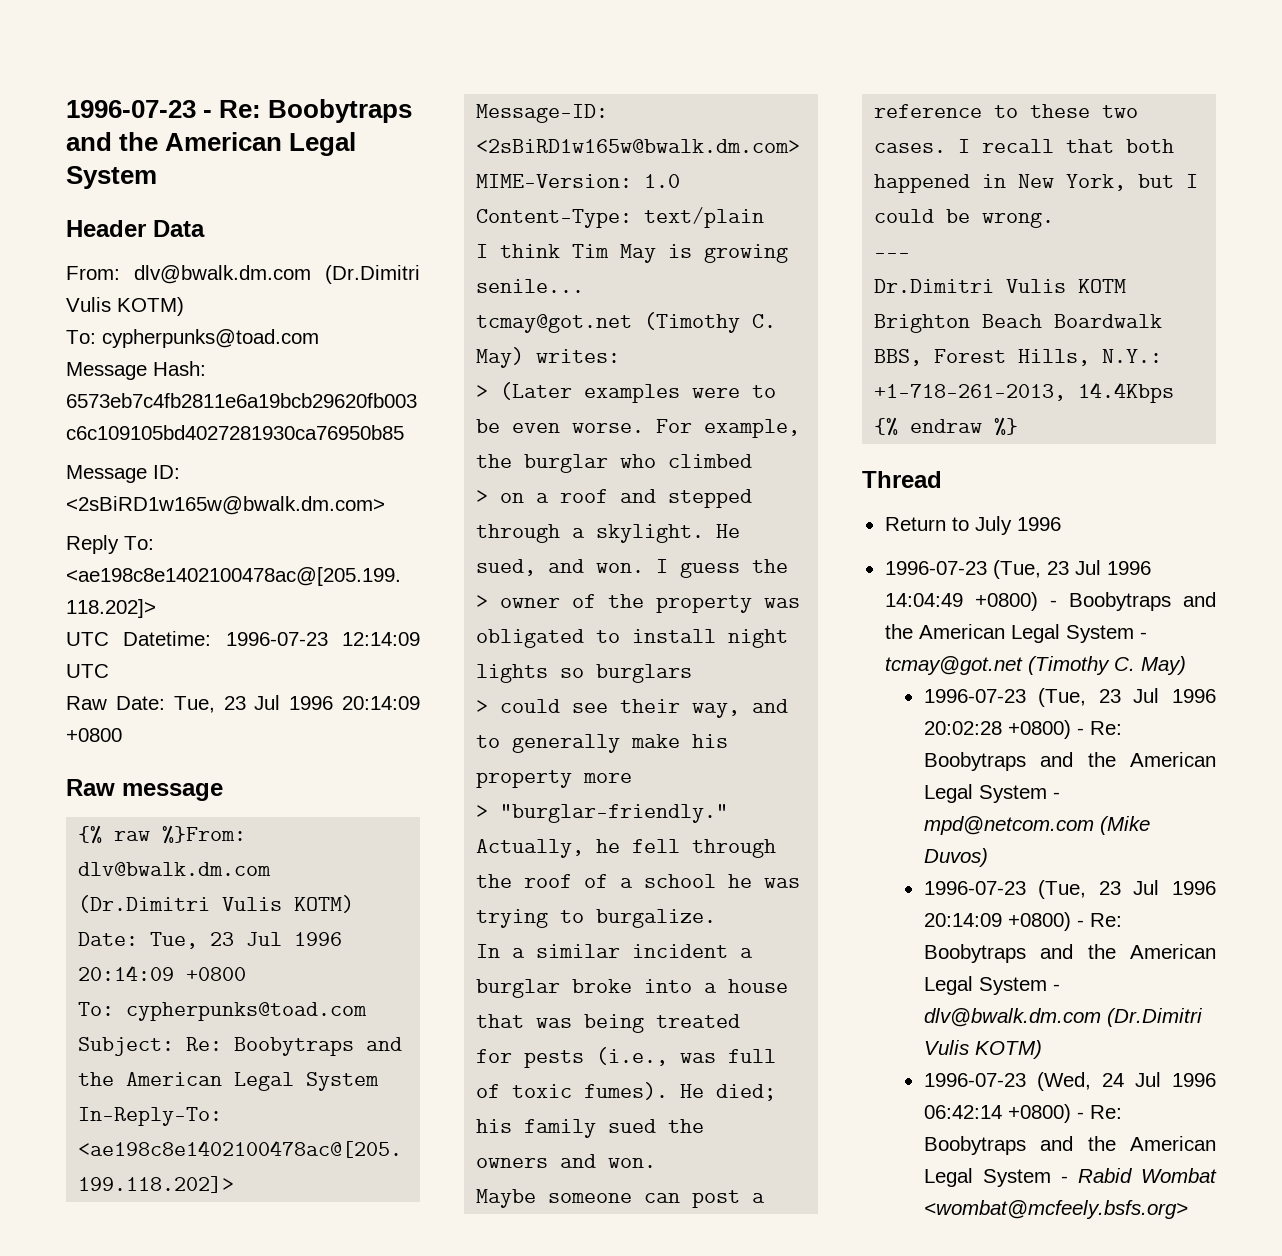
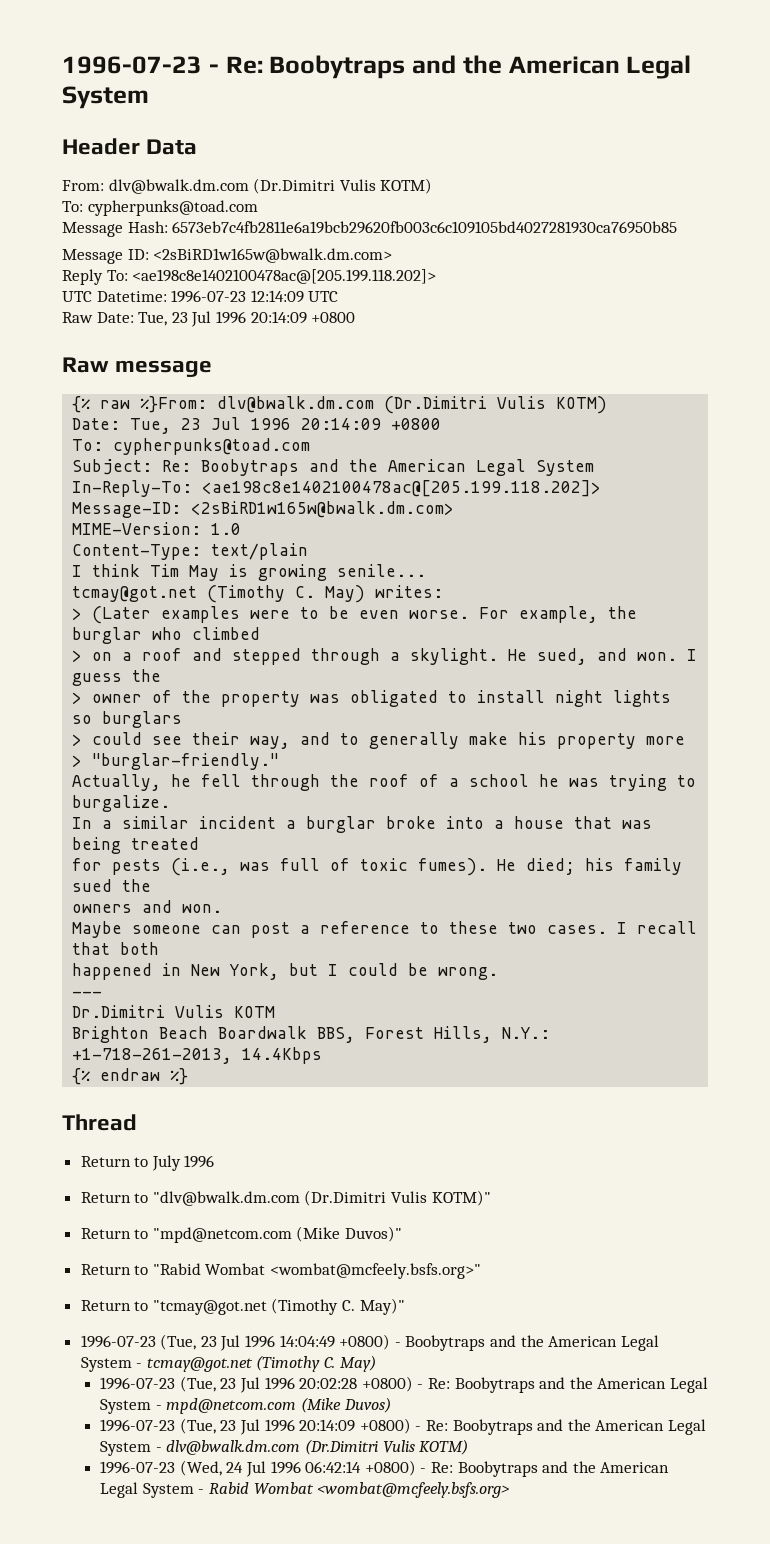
(1061, 524) none -> [80,1190,491,1206] [80,1226,403,1243] [80,1263,482,1279] [80,1298,405,1315] // Return to "dlv@bwalk.dm.com (Dr.Dimitri Vulis KOTM)" // Return to "mpd@netcom.com (Mike Duvos)" // Return to "Rabid Wombat <wombat@mcfeely.bsfs.org>" // Return to "tcmay@got.net (Timothy C. May)"

